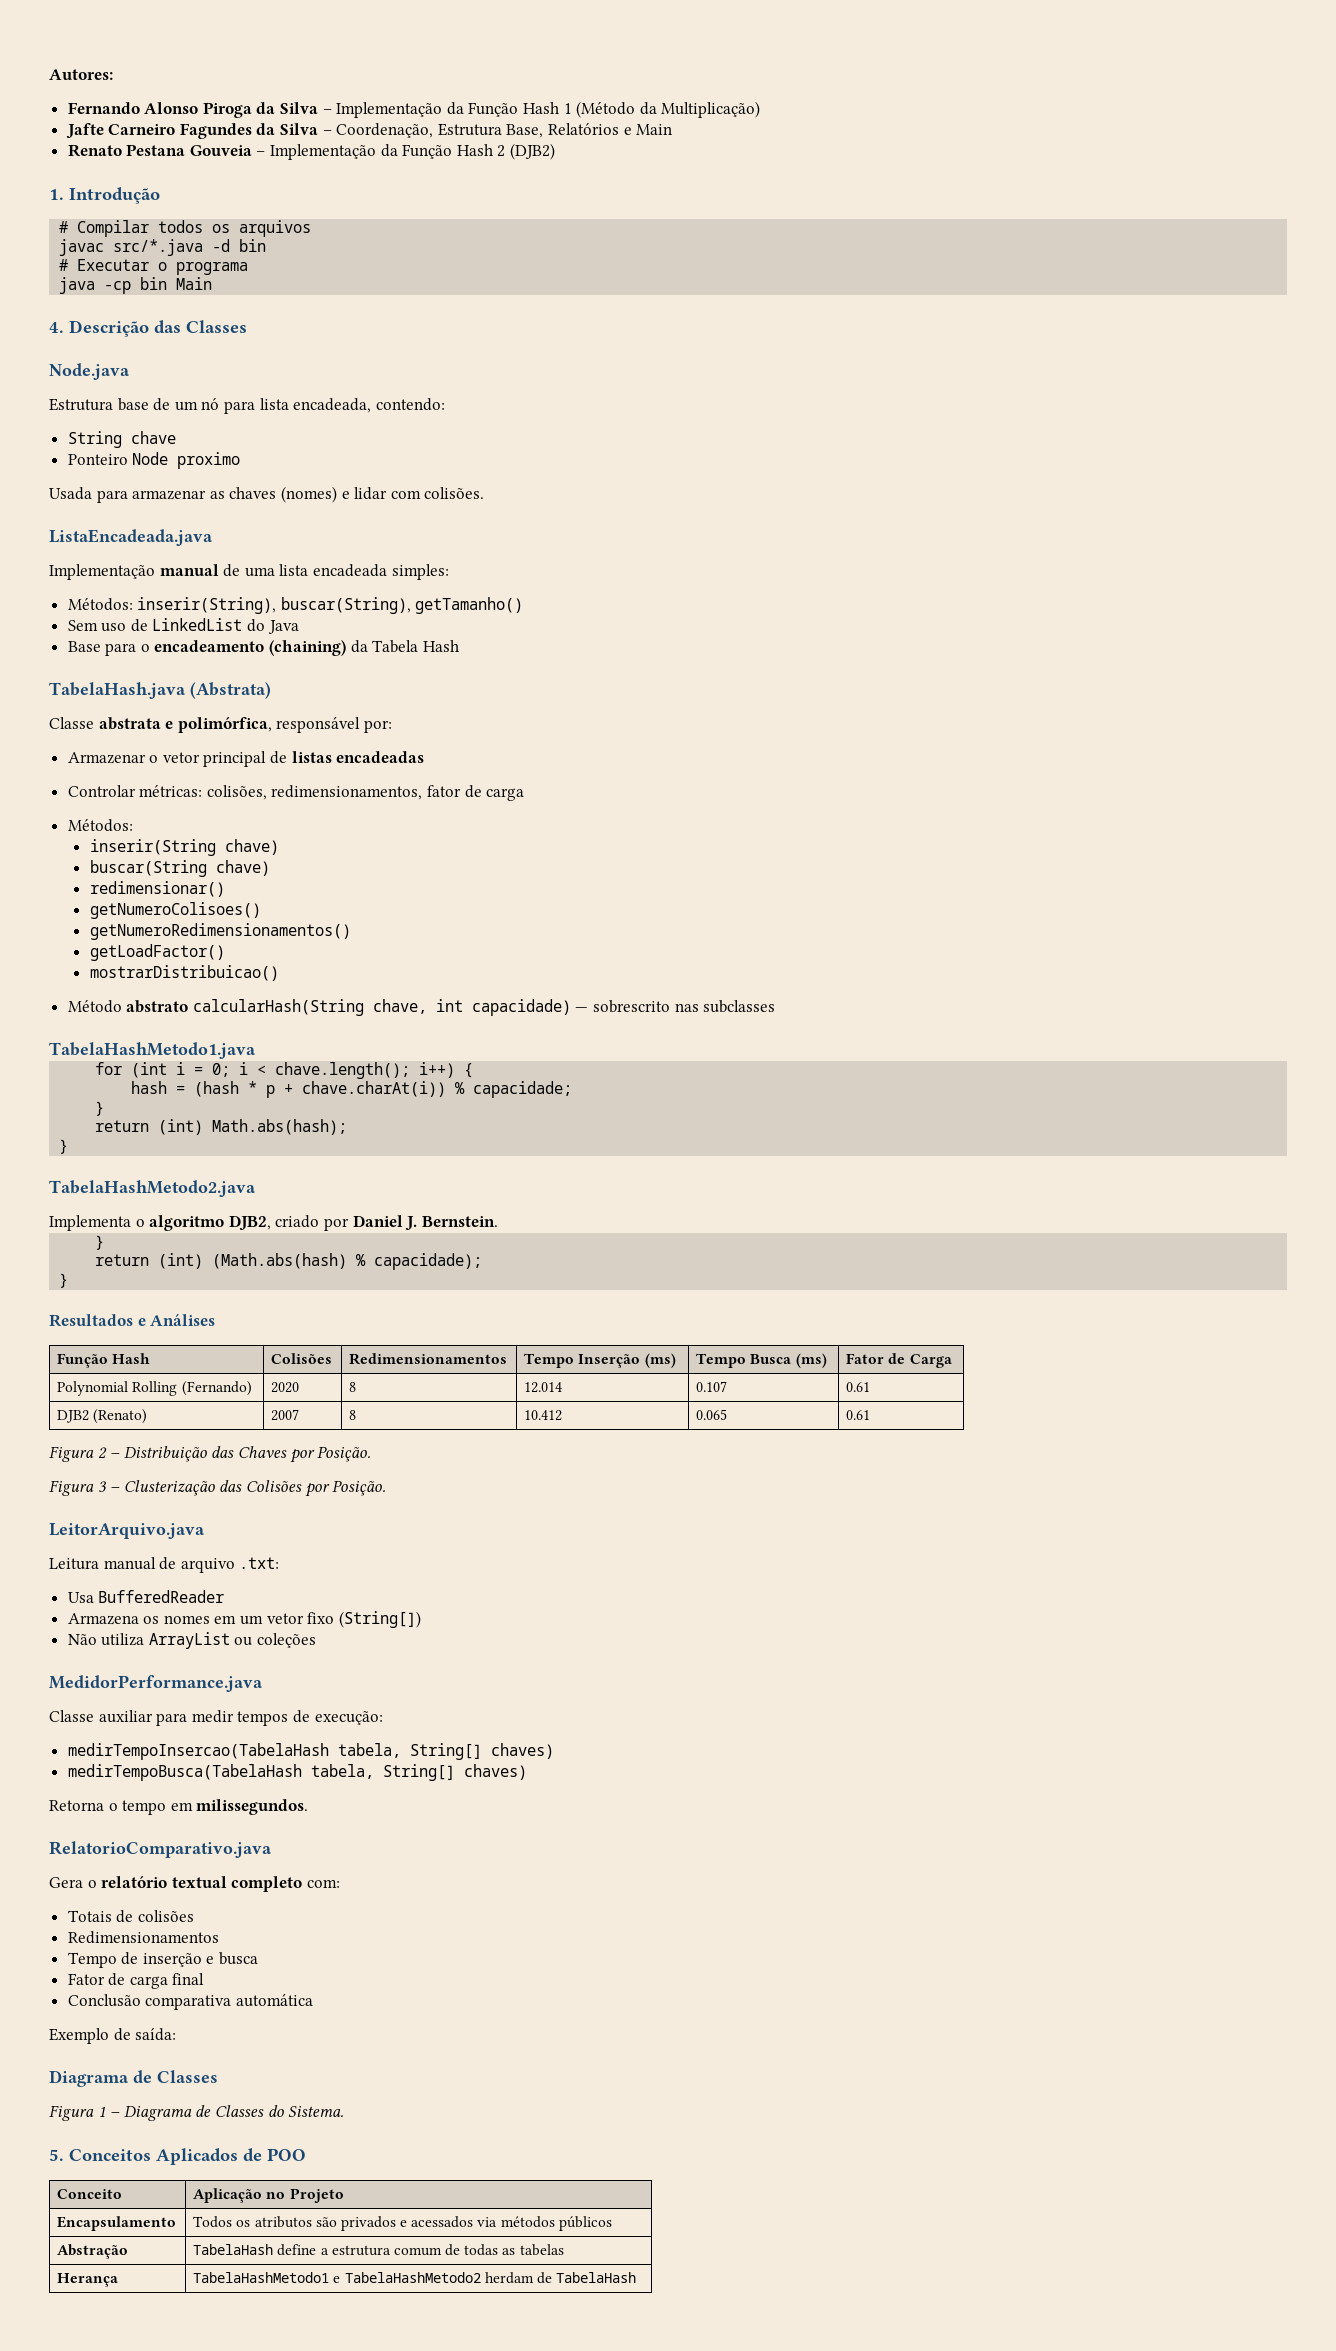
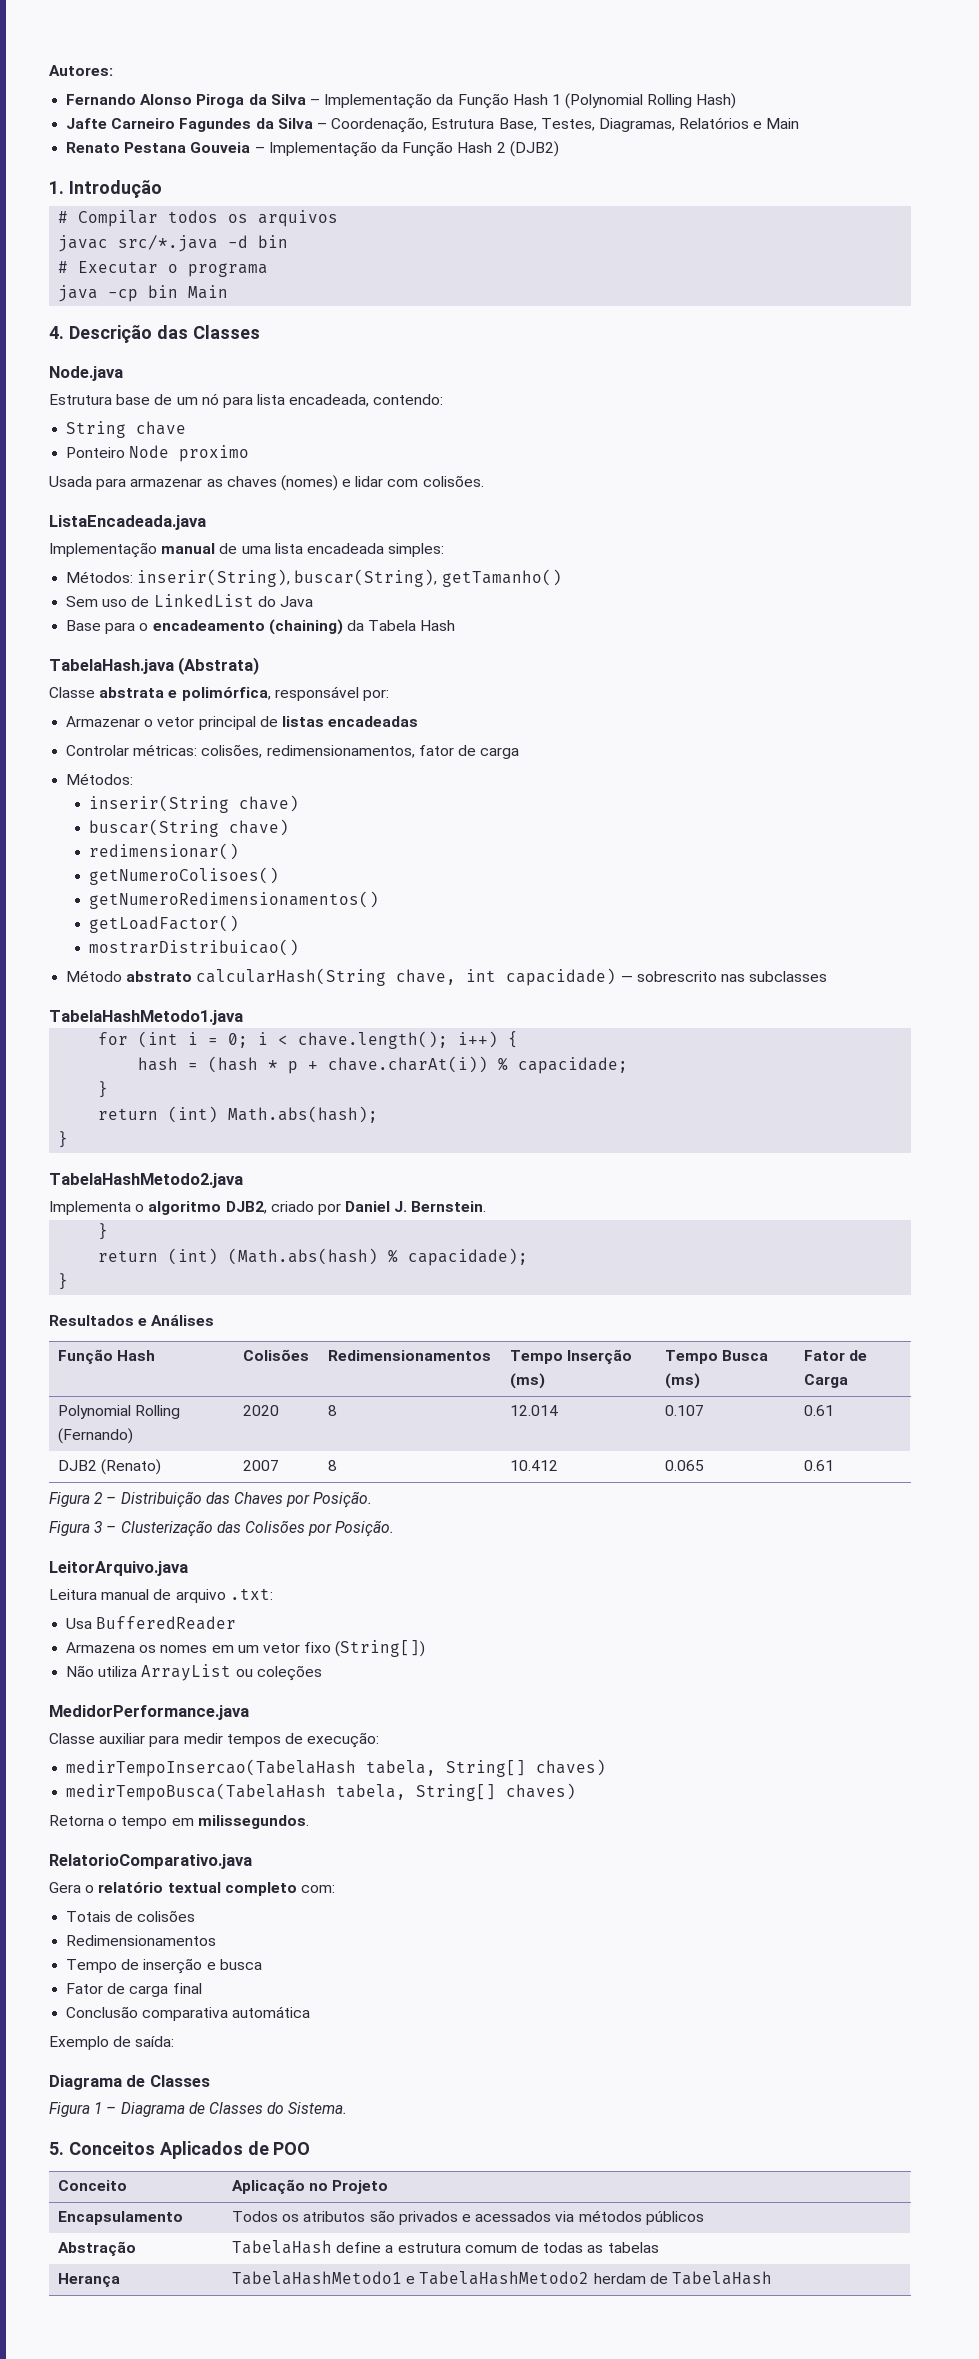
[576,101,761,118] (Método da Multiplicação) -> [565,93,737,109] (Polynomial Rolling Hash)
(544, 131) none -> [540,118,675,132] Testes, Diagramas,

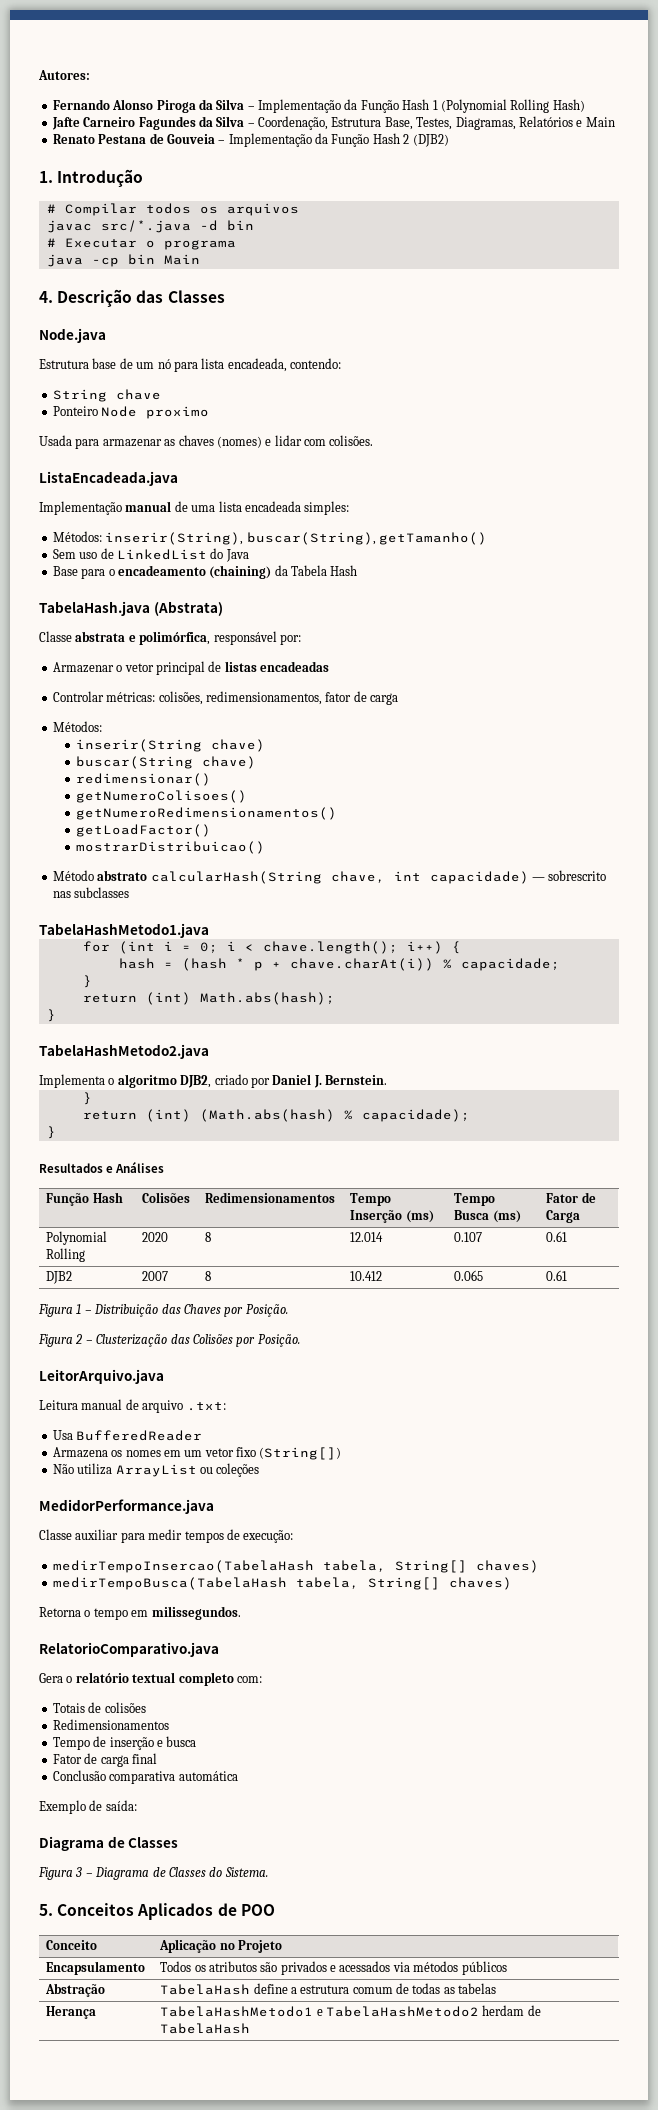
(187, 147) none -> [149,133,164,144] de
[58,1428,134,1444] (Fernando) -> (86, 1255) none
[101,1459,162,1475] (Renato) -> (73, 1277) none
[94,1492,104,1504] 2 -> [76,1304,82,1314] 1
[94,1521,103,1533] 3 -> [75,1334,83,1344] 2
[94,2102,103,2114] 1 -> [75,1867,83,1877] 3

